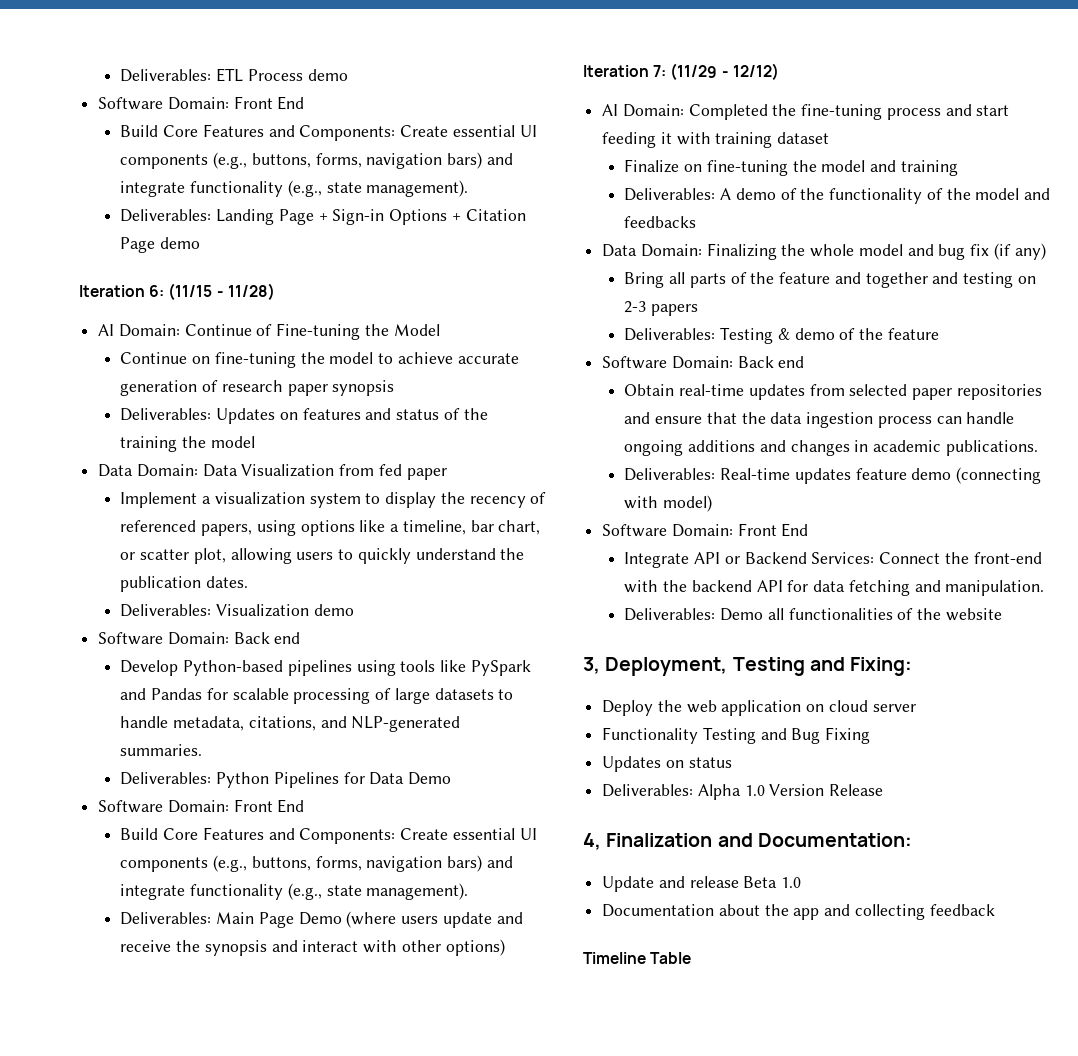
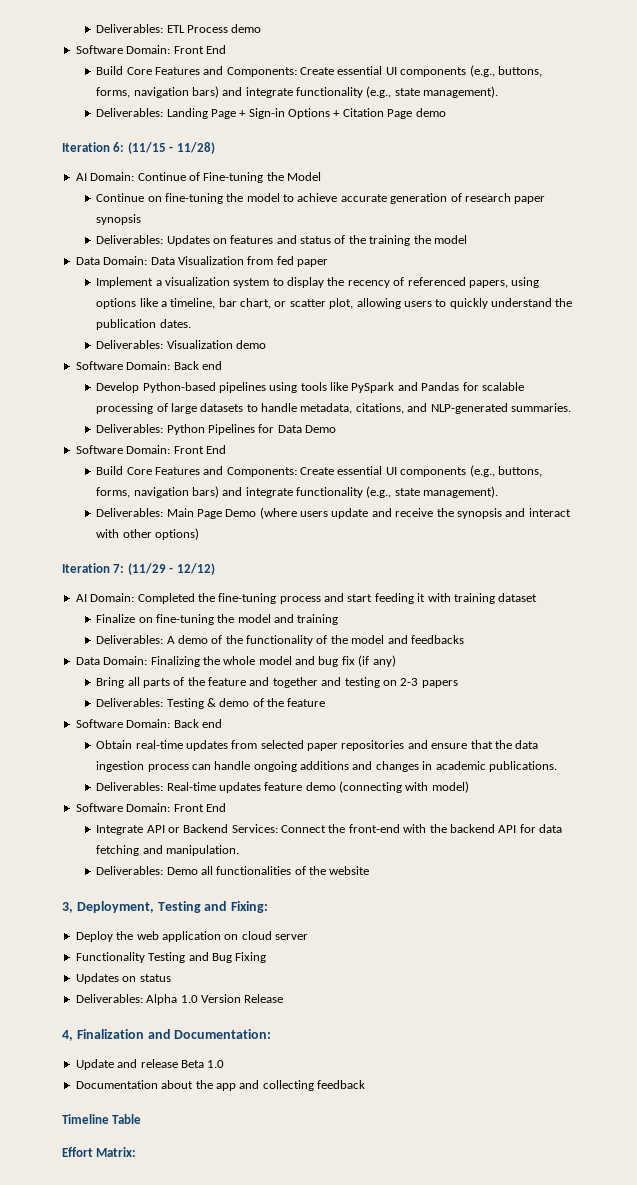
(692, 958) none -> [62,1147,137,1157] // Effort Matrix:

